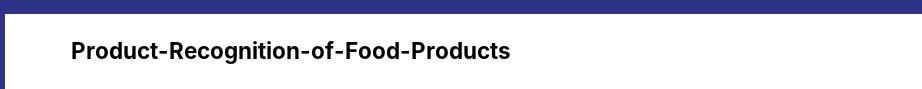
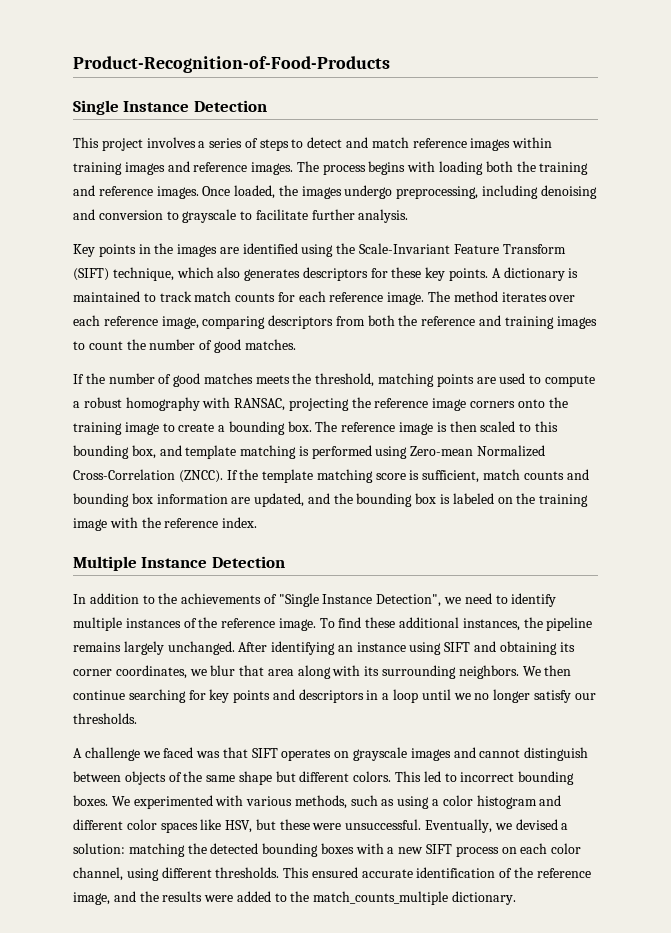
(511, 52) none -> [73,100,267,115] [73,137,553,151] [73,161,589,175] [73,185,597,199] [73,209,409,223] [73,243,566,257] [73,267,579,281] [73,291,576,305] [73,315,597,329] [73,339,296,353] [73,373,595,387] [73,397,568,411] [73,421,558,435] [73,445,546,459] [73,469,589,483] [73,493,589,507] [73,517,258,531] [73,556,285,571] [73,593,557,607] [73,617,593,631] [73,641,575,655] [73,665,572,679] [73,689,596,703] [73,713,137,724] [73,747,589,761] [73,771,575,785] [73,795,562,809] [73,819,569,833] [73,843,582,857] [73,867,591,881] [73,891,517,905] // Single Instance Detection // This project involves a series of steps to detect and match reference images within training images and reference images. The process begins with loading both the training and reference images. Once loaded, the images undergo preprocessing, including denoising and conversion to grayscale to facilitate further analysis. // Key points in the images are identified using the Scale-Invariant Feature Transform (SIFT) technique, which also generates descriptors for these key points. A dictionary is maintained to track match counts for each reference image. The method iterates over each reference image, comparing descriptors from both the reference and training images to count the number of good matches. // If the number of good matches meets the threshold, matching points are used to compute a robust homography with RANSAC, projecting the reference image corners onto the training image to create a bounding box. The reference image is then scaled to this bounding box, and template matching is performed using Zero-mean Normalized Cross-Correlation (ZNCC). If the template matching score is sufficient, match counts and bounding box information are updated, and the bounding box is labeled on the training image with the reference index. // Multiple Instance Detection // In addition to the achievements of "Single Instance Detection", we need to identify multiple instances of the reference image. To find these additional instances, the pipeline remains largely unchanged. After identifying an instance using SIFT and obtaining its corner coordinates, we blur that area along with its surrounding neighbors. We then continue searching for key points and descriptors in a loop until we no longer satisfy our thresholds. // A challenge we faced was that SIFT operates on grayscale images and cannot distinguish between objects of the same shape but different colors. This led to incorrect bounding boxes. We experimented with various methods, such as using a color histogram and different color spaces like HSV, but these were unsuccessful. Eventually, we devised a solution: matching the detected bounding boxes with a new SIFT process on each color channel, using different thresholds. This ensured accurate identification of the reference image, and the results were added to the match_counts_multiple dictionary.

